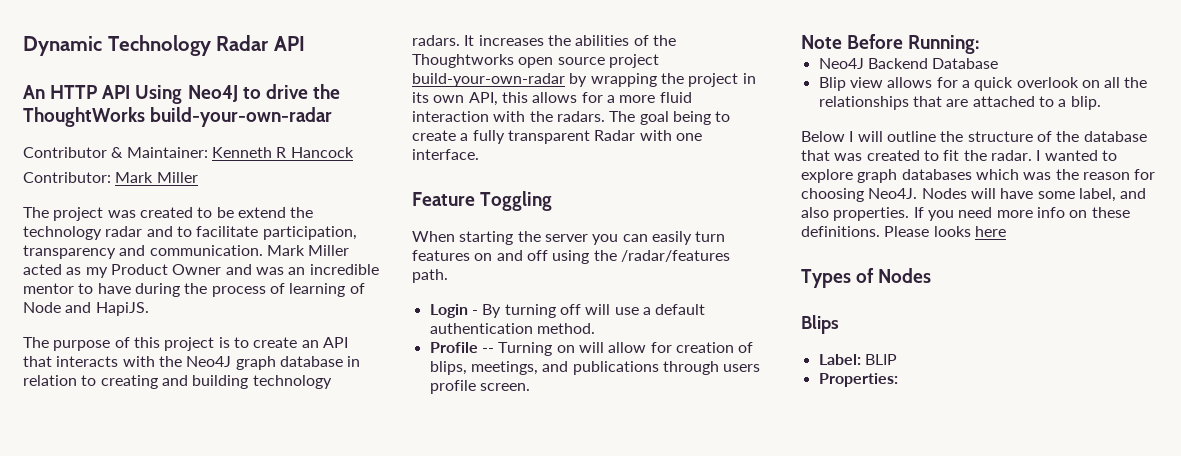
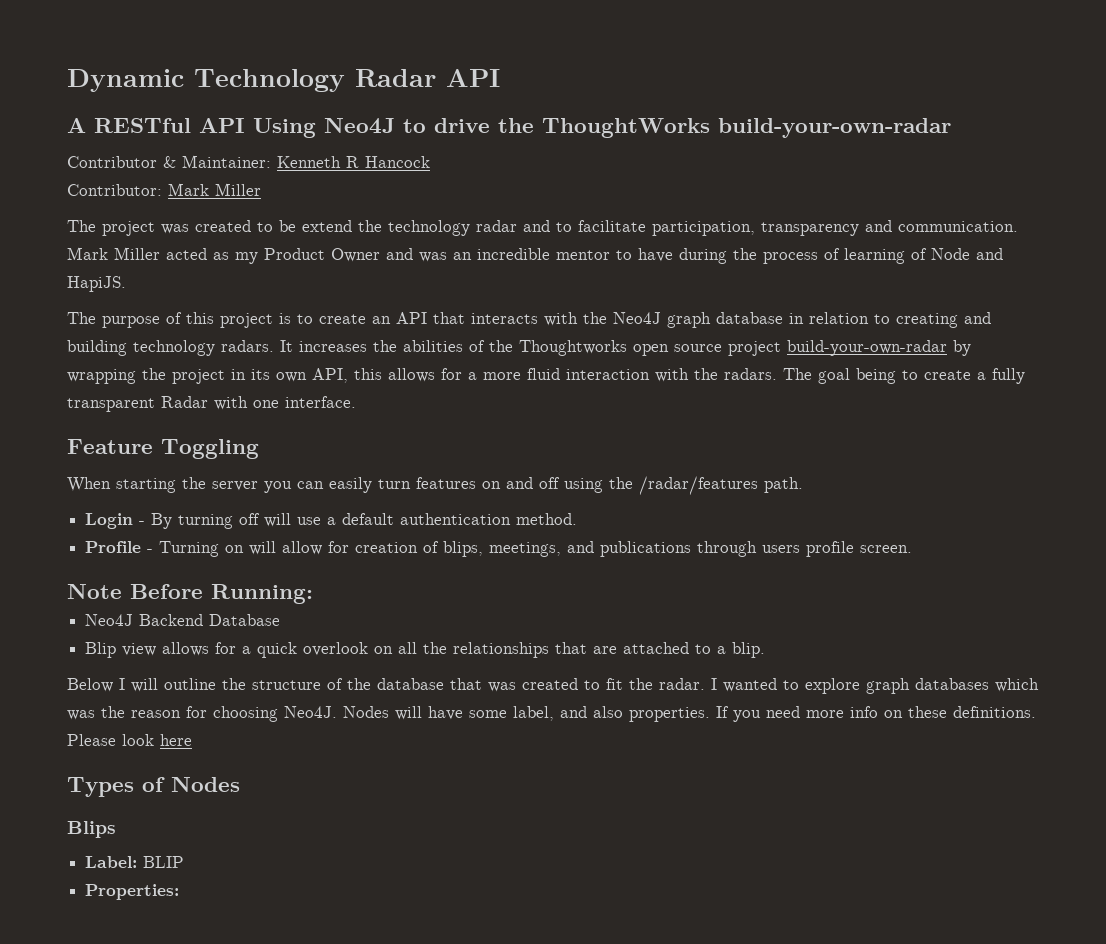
[23,85,98,99] An HTTP -> [67,118,191,133] A RESTful
[481,348,494,353] -- -> [147,549,154,553] -
[933,226,971,237] looks -> [122,734,154,746] look

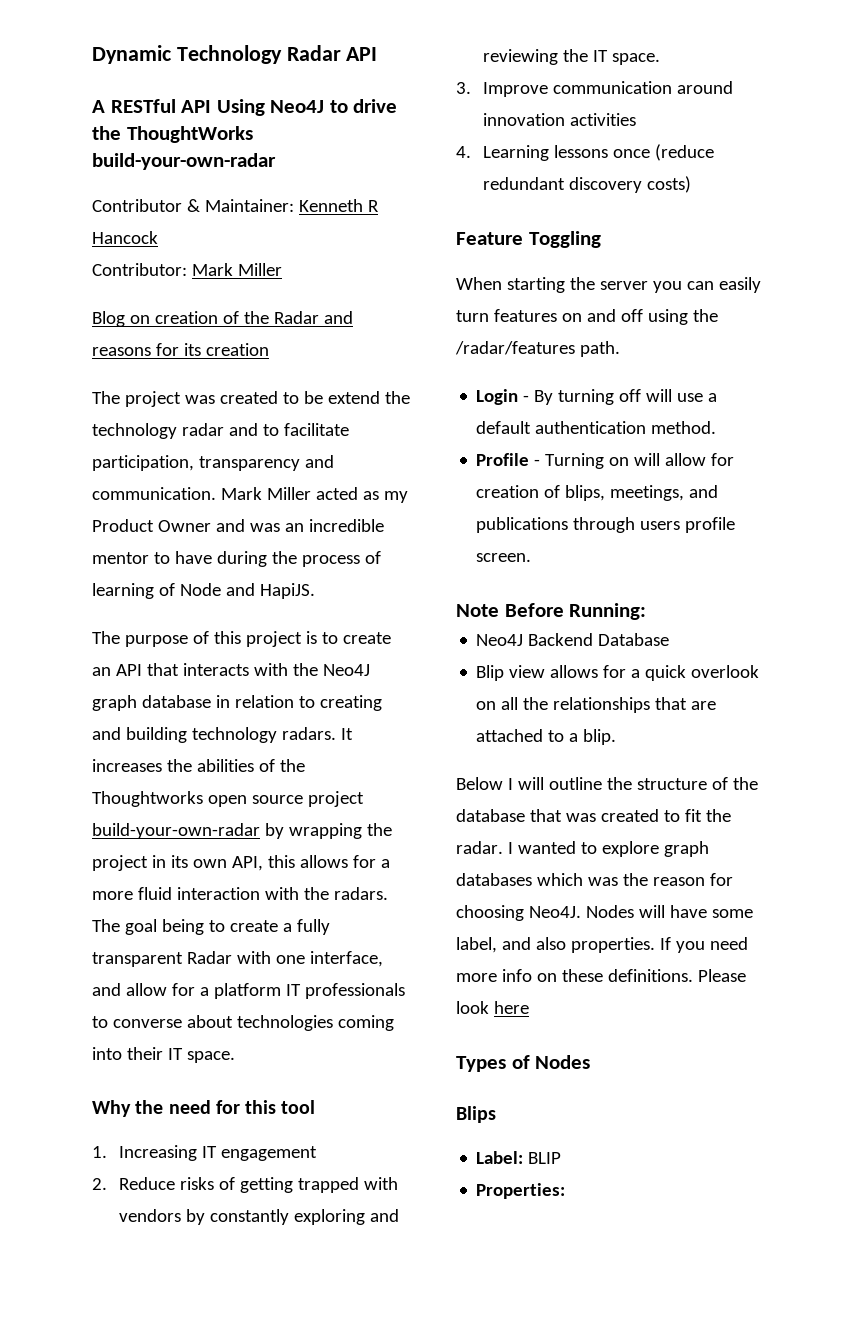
(261, 189) none -> [92,311,353,327] [92,343,269,356] // Blog on creation of the Radar and reasons for its creation
[285,396,356,408] interface. -> [309,951,383,967] [92,983,405,999] [92,1015,394,1031] [92,1047,235,1063] [92,1100,316,1117] [92,1145,317,1161] [92,1177,398,1193] [118,1209,399,1225] [482,49,660,65] [456,81,733,97] [482,113,636,126] [456,144,714,161] [482,176,691,193] interface, and allow for a platform IT professionals to converse about technologies coming into their IT space. // Why the need for this tool // 1. Increasing IT engagement // 2. Reduce risks of getting trapped with vendors by constantly exploring and reviewing the IT space. // 3. Improve communication around innovation activities // 4. Learning lessons once (reduce redundant discovery costs)

